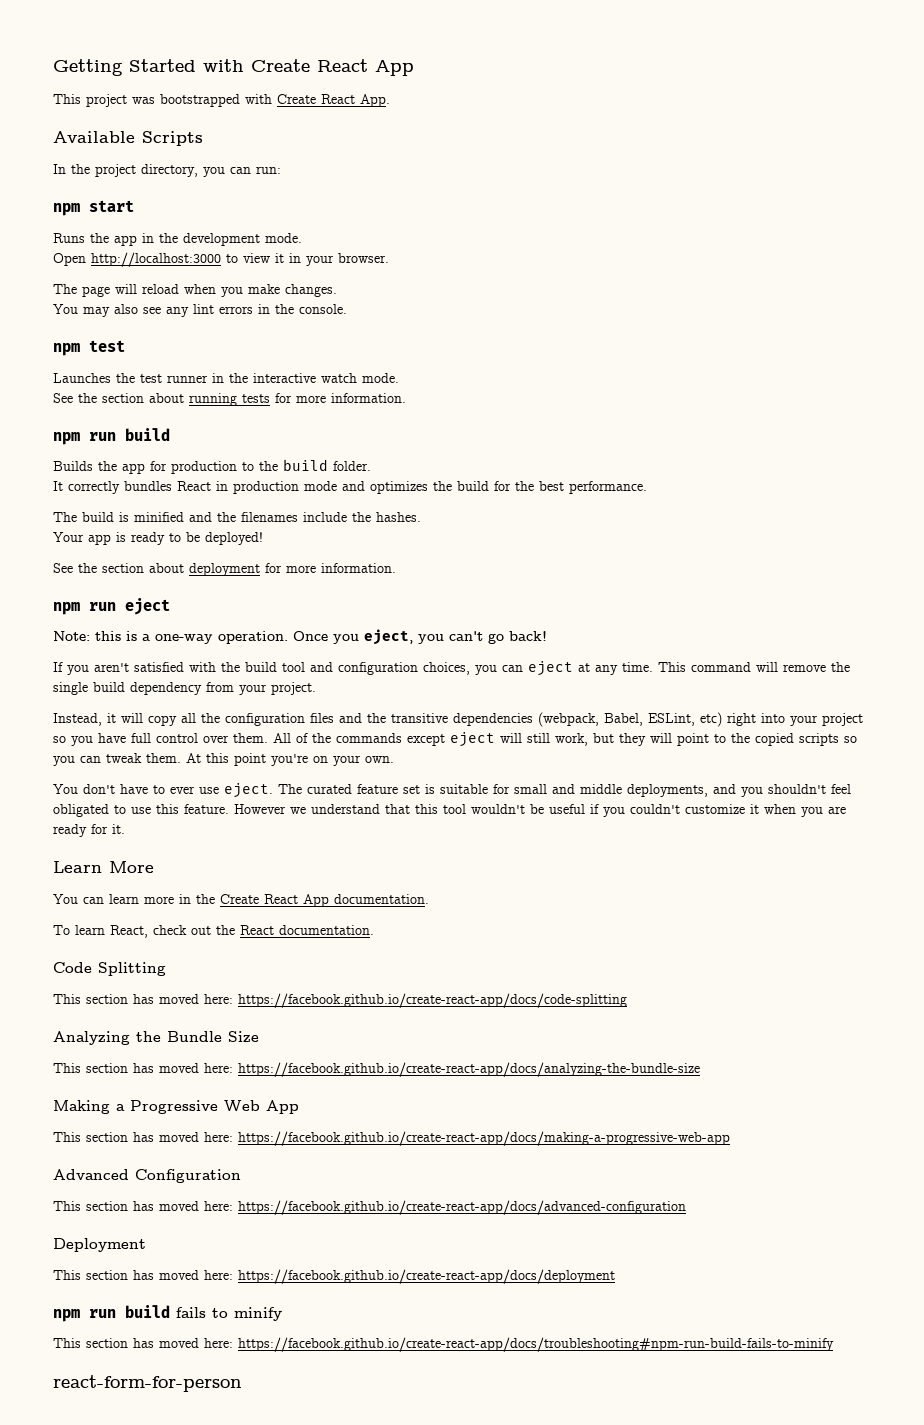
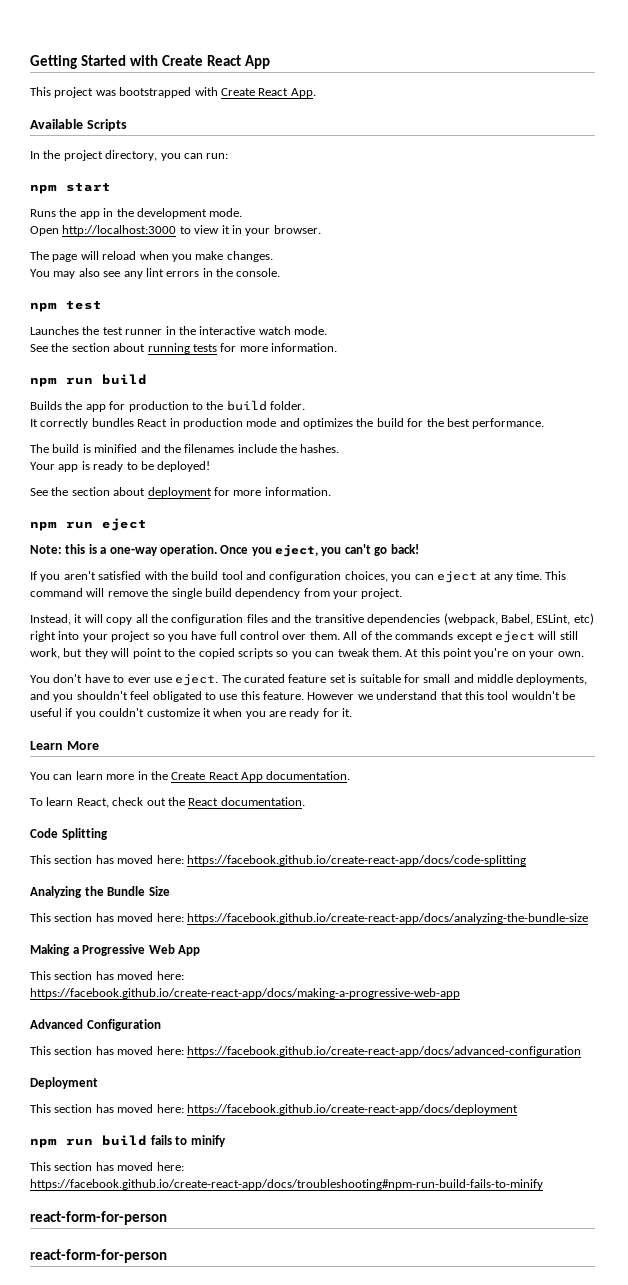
(242, 1383) none -> [30,1249,167,1263] // react-form-for-person

